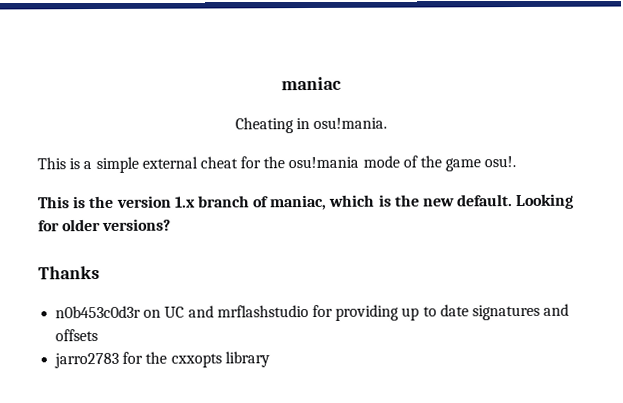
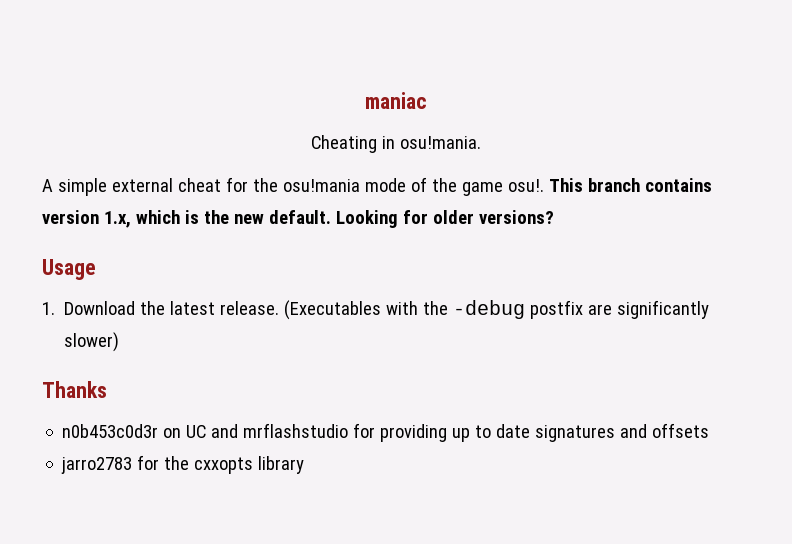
[37,157,93,170] This is a -> [42,179,53,192] A
[37,194,328,211] // This is the version 1.x branch of maniac, -> [548,178,712,192] [42,210,131,228] This branch contains version 1.x,
(172, 224) none -> [42,259,96,280] [42,300,710,320] [64,332,120,352] // Usage // 1. Download the latest release. (Executables with the -debug postfix are significantly slower)

